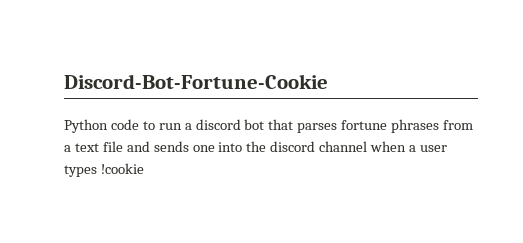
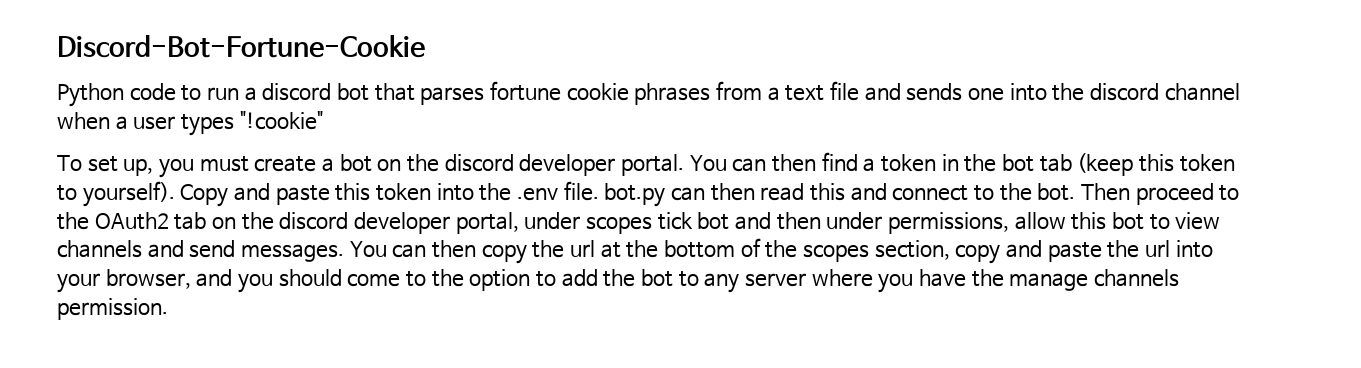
(388, 125) none -> [566,83,629,101] cookie
[100,163,144,174] !cookie -> [239,111,323,130] [57,152,1235,178] [57,181,1240,207] [57,212,1221,234] [57,238,1213,264] [57,269,1179,293] [57,298,168,320] "!cookie" // To set up, you must create a bot on the discord developer portal. You can then find a token in the bot tab (keep this token to yourself). Copy and paste this token into the .env file. bot.py can then read this and connect to the bot. Then proceed to the OAuth2 tab on the discord developer portal, under scopes tick bot and then under permissions, allow this bot to view channels and send messages. You can then copy the url at the bottom of the scopes section, copy and paste the url into your browser, and you should come to the option to add the bot to any server where you have the manage channels permission.

